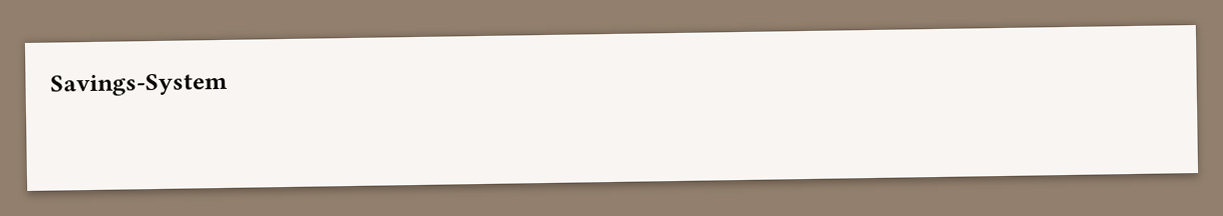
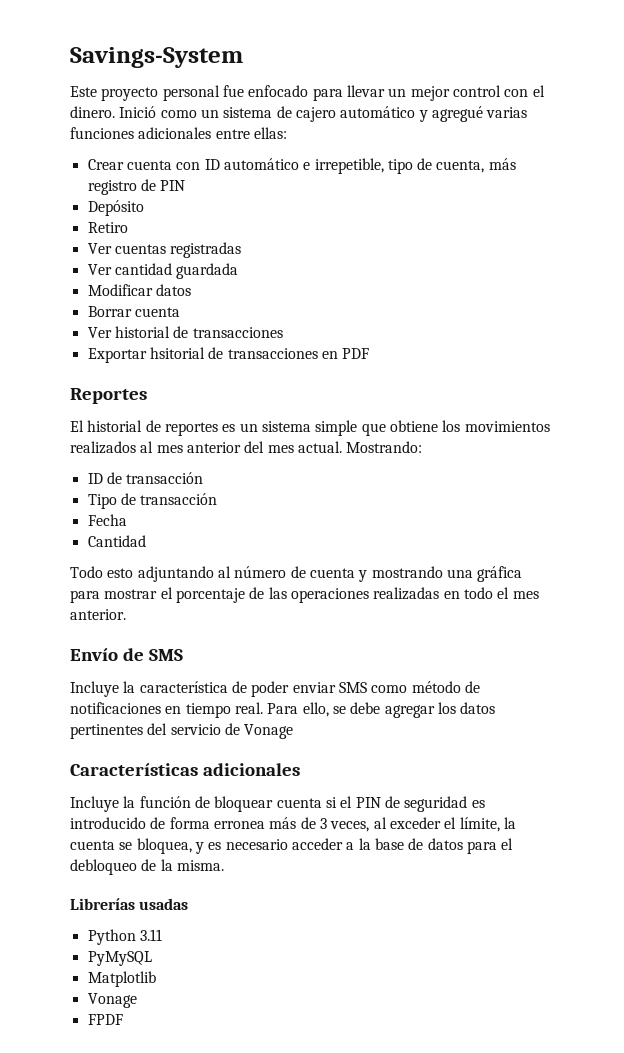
(228, 84) none -> [70,85,545,101] [70,106,528,122] [70,127,287,139] [87,158,516,174] [87,179,186,195] [87,200,144,216] [87,222,128,233] [87,242,242,258] [87,263,239,279] [87,284,191,296] [87,306,180,317] [87,326,283,338] [87,347,370,363] [70,388,147,404] [70,420,550,436] [70,441,423,454] [87,472,204,484] [87,493,218,509] [87,514,127,526] [87,535,146,547] [70,566,523,582] [70,587,539,603] [70,609,126,620] [70,648,183,661] [70,681,480,697] [70,702,496,718] [70,723,294,739] [70,763,300,776] [70,796,485,812] [70,817,516,832] [70,838,514,854] [70,859,224,875] [70,898,189,910] [87,929,162,945] [87,951,152,966] [87,971,156,987] [87,993,137,1008] [87,1014,123,1025] // Este proyecto personal fue enfocado para llevar un mejor control con el dinero. Inició como un sistema de cajero automático y agregué varias funciones adicionales entre ellas: // Crear cuenta con ID automático e irrepetible, tipo de cuenta, más registro de PIN // Depósito // Retiro // Ver cuentas registradas // Ver cantidad guardada // Modificar datos // Borrar cuenta // Ver historial de transacciones // Exportar hsitorial de transacciones en PDF // Reportes // El historial de reportes es un sistema simple que obtiene los movimientos realizados al mes anterior del mes actual. Mostrando: // ID de transacción // Tipo de transacción // Fecha // Cantidad // Todo esto adjuntando al número de cuenta y mostrando una gráfica para mostrar el porcentaje de las operaciones realizadas en todo el mes anterior. // Envío de SMS // Incluye la característica de poder enviar SMS como método de notificaciones en tiempo real. Para ello, se debe agregar los datos pertinentes del servicio de Vonage // Características adicionales // Incluye la función de bloquear cuenta si el PIN de seguridad es introducido de forma erronea más de 3 veces, al exceder el límite, la cuenta se bloquea, y es necesario acceder a la base de datos para el debloqueo de la misma. // Librerías usadas // Python 3.11 // PyMySQL // Matplotlib // Vonage // FPDF

